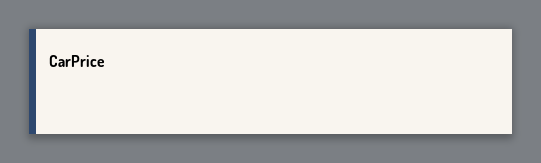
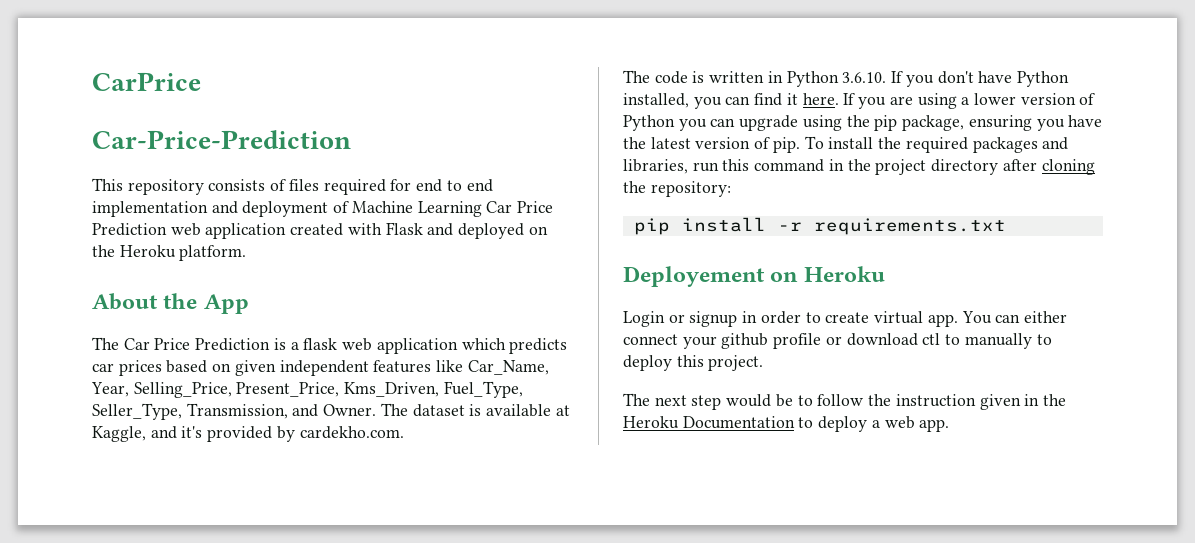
(105, 61) none -> [92,130,351,149] [92,178,493,195] [92,201,554,217] [92,222,548,239] [92,245,247,261] [92,293,249,314] [92,337,568,354] [92,360,549,376] [91,381,523,398] [92,403,570,420] [92,426,404,442] [623,70,1069,87] [623,93,1096,109] [623,115,1103,131] [623,136,1069,153] [623,159,1095,175] [623,181,731,197] [633,217,1006,235] [623,266,885,287] [623,311,1067,327] [623,333,1052,349] [623,355,764,371] [623,393,1066,410] [623,416,950,432] // Car-Price-Prediction // This repository consists of files required for end to end implementation and deployment of Machine Learning Car Price Prediction web application created with Flask and deployed on the Heroku platform. // About the App // The Car Price Prediction is a flask web application which predicts car prices based on given independent features like Car_Name, Year, Selling_Price, Present_Price, Kms_Driven, Fuel_Type, Seller_Type, Transmission, and Owner. The dataset is available at Kaggle, and it's provided by cardekho.com. // The code is written in Python 3.6.10. If you don't have Python installed, you can find it here. If you are using a lower version of Python you can upgrade using the pip package, ensuring you have the latest version of pip. To install the required packages and libraries, run this command in the project directory after cloning the repository: // pip install -r requirements.txt // Deployement on Heroku // Login or signup in order to create virtual app. You can either connect your github profile or download ctl to manually to deploy this project. // The next step would be to follow the instruction given in the Heroku Documentation to deploy a web app.

